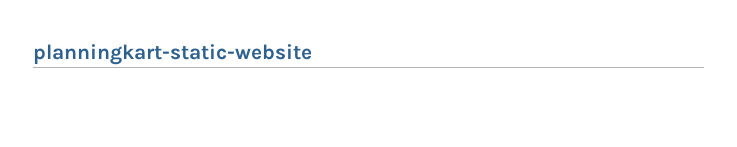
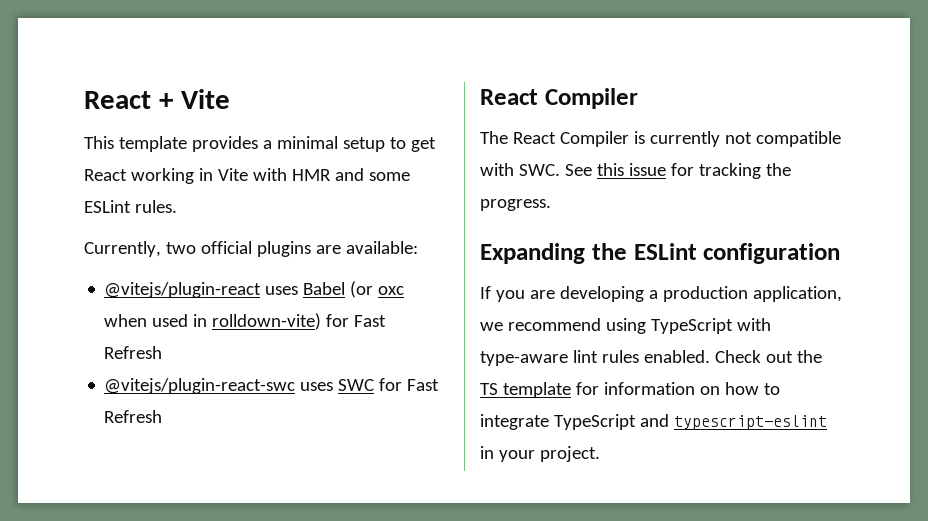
[33,44,312,65] planningkart-static-website -> [84,89,230,109] [84,136,436,152] [84,168,410,184] [84,200,177,213] [84,241,418,257] [104,281,405,298] [104,313,387,330] [104,346,163,359] [104,378,440,394] [104,410,163,423] [480,88,638,109] [480,131,841,147] [480,163,791,179] [480,199,551,211] [480,243,841,264] [480,286,842,302] [480,318,771,334] [480,350,822,366] [480,382,780,398] [480,414,827,430] [480,446,600,462] React + Vite // This template provides a minimal setup to get React working in Vite with HMR and some ESLint rules. // Currently, two official plugins are available: // @vitejs/plugin-react uses Babel (or oxc when used in rolldown-vite) for Fast Refresh // @vitejs/plugin-react-swc uses SWC for Fast Refresh // React Compiler // The React Compiler is currently not compatible with SWC. See this issue for tracking the progress. // Expanding the ESLint configuration // If you are developing a production application, we recommend using TypeScript with type-aware lint rules enabled. Check out the TS template for information on how to integrate TypeScript and typescript-eslint in your project.

